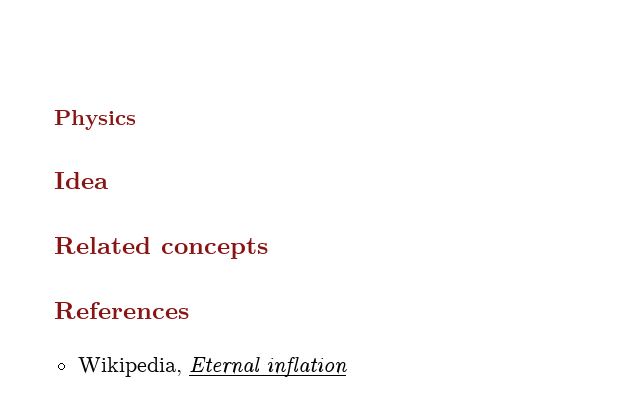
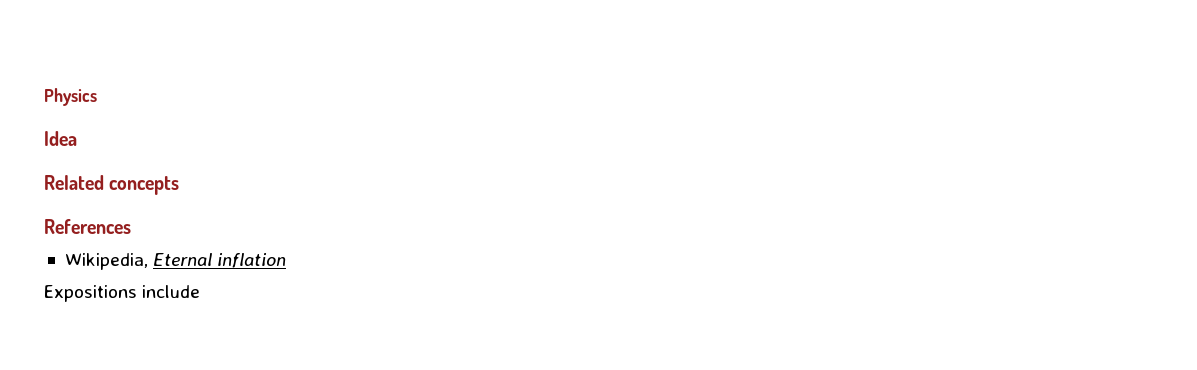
(347, 367) none -> [44,285,201,302] // Expositions include

